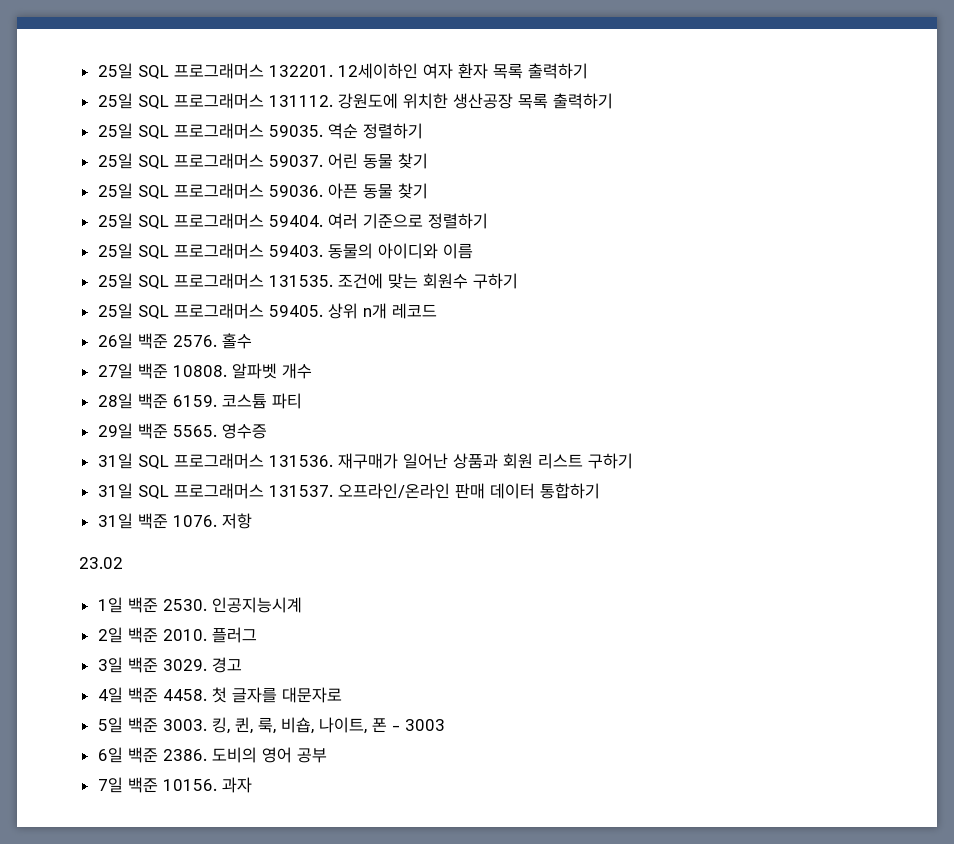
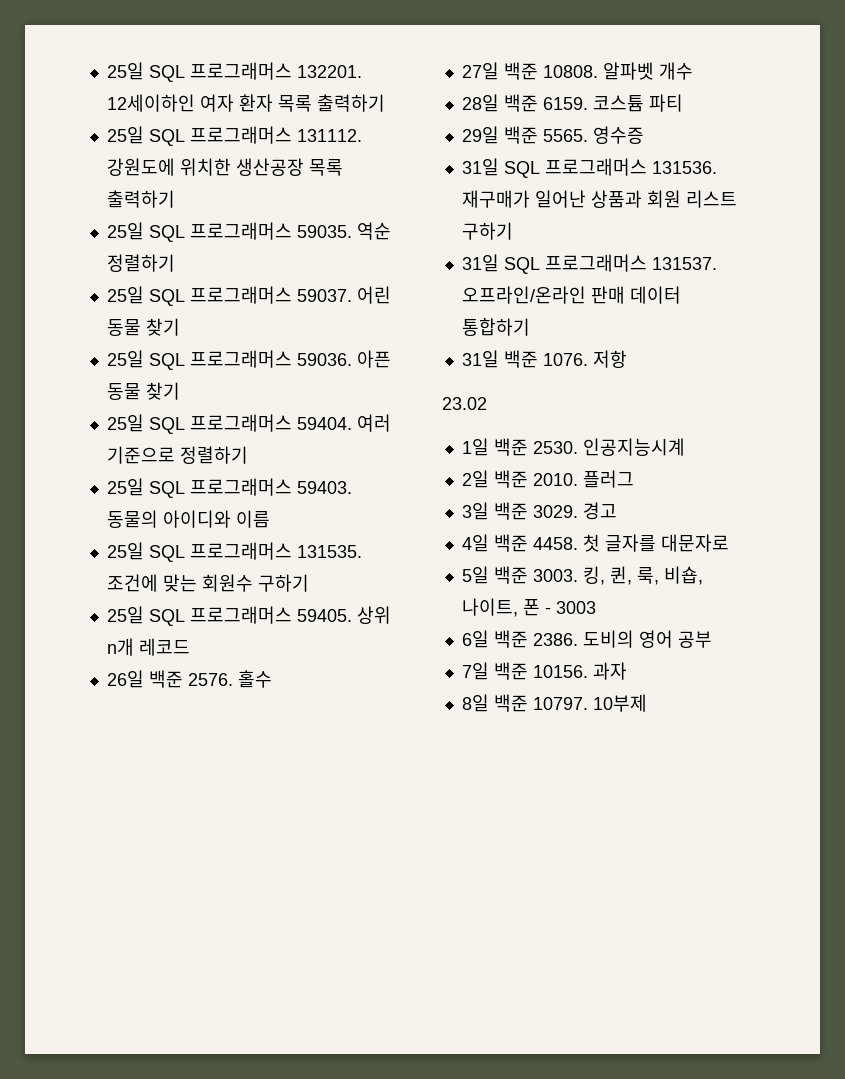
(252, 785) none -> [461,694,647,712] // 8일 백준 10797. 10부제

